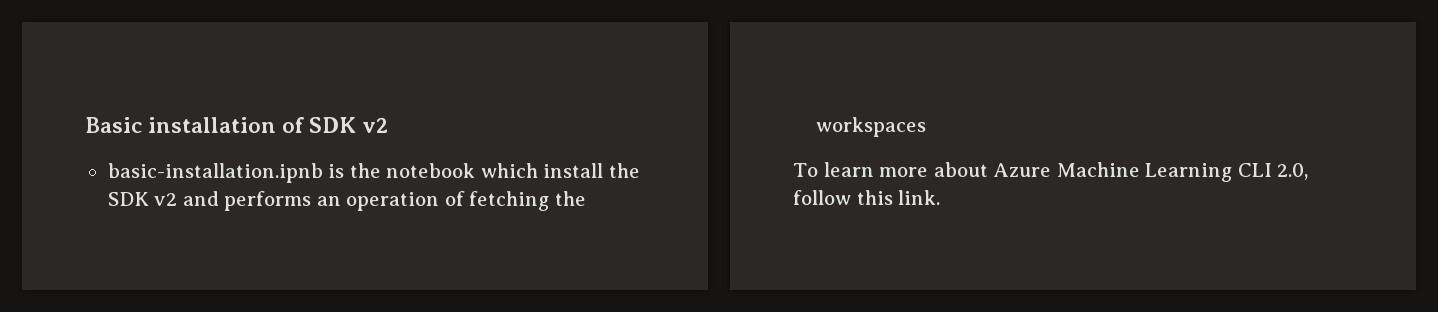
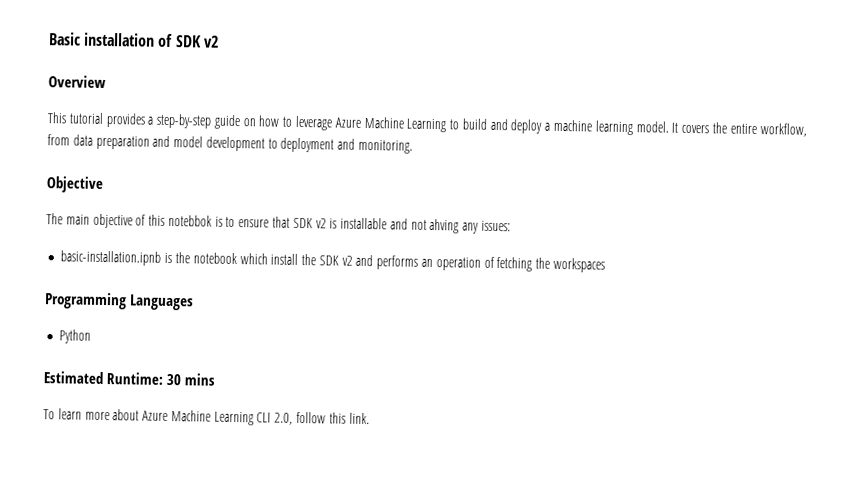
(389, 125) none -> [48,75,106,88] [47,112,807,137] [47,134,414,154] [46,176,104,193] [46,213,512,234] // Overview // This tutorial provides a step-by-step guide on how to leverage Azure Machine Learning to build and deploy a machine learning model. It covers the entire workflow, from data preparation and model development to deployment and monitoring. // Objective // The main objective of this notebbok is to ensure that SDK v2 is installable and not ahving any issues:
(926, 127) none -> [44,292,194,311] [59,329,92,344] [43,371,215,386] // Programming Languages // Python // Estimated Runtime: 30 mins

